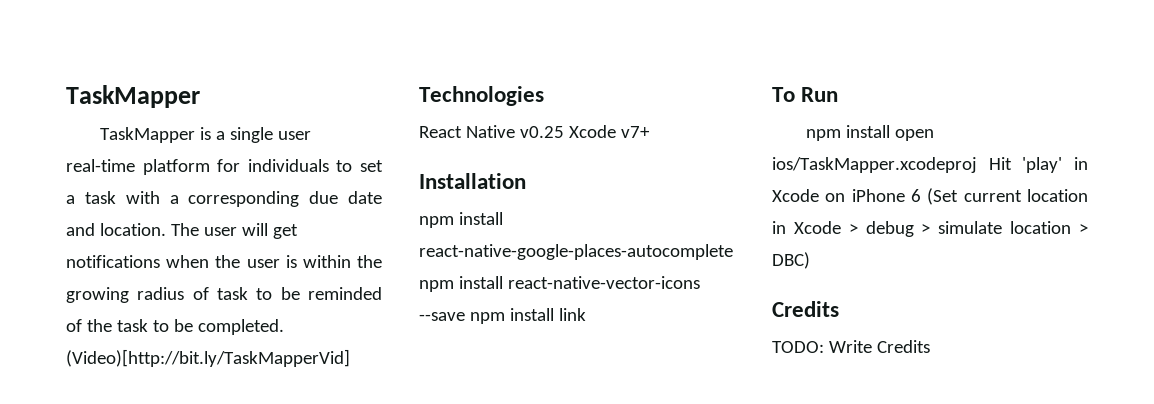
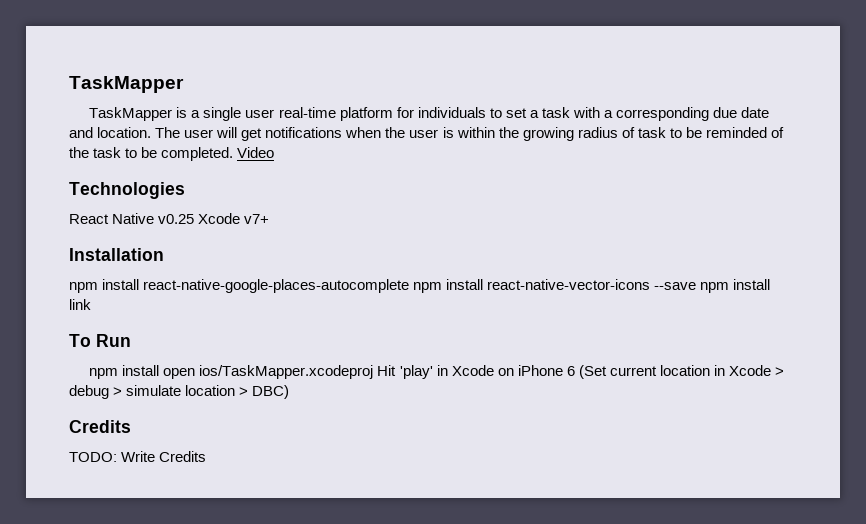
[66,349,350,367] (Video)[http://bit.ly/TaskMapperVid] -> [237,147,275,158] Video

